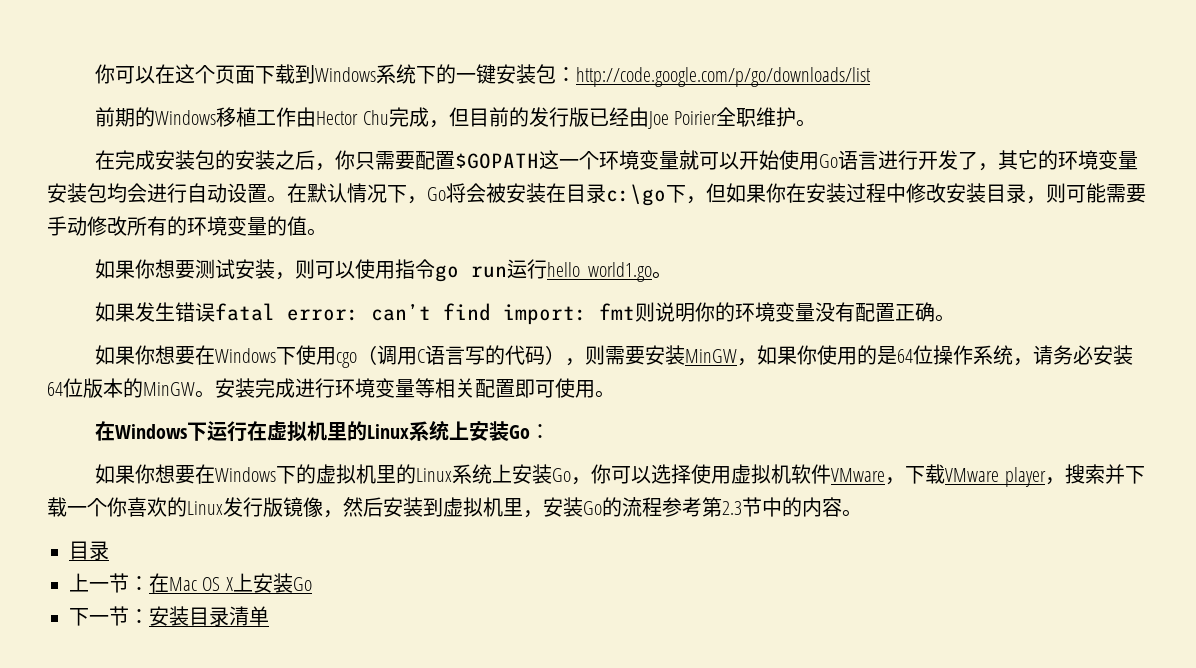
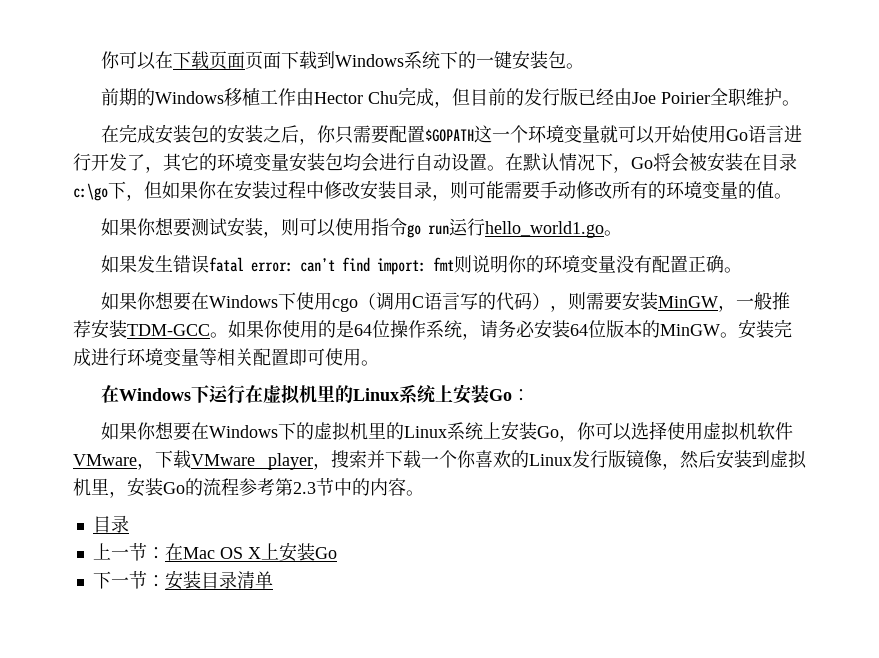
[175,64,216,84] 这个 -> [172,51,245,70] 下载页面
[556,67,872,87] ：http://code.google.com/p/go/downloads/list -> [565,63,584,69] 。
(758, 362) none -> [735,292,790,310] [73,319,228,339] 一般推荐安装TDM-GCC。

